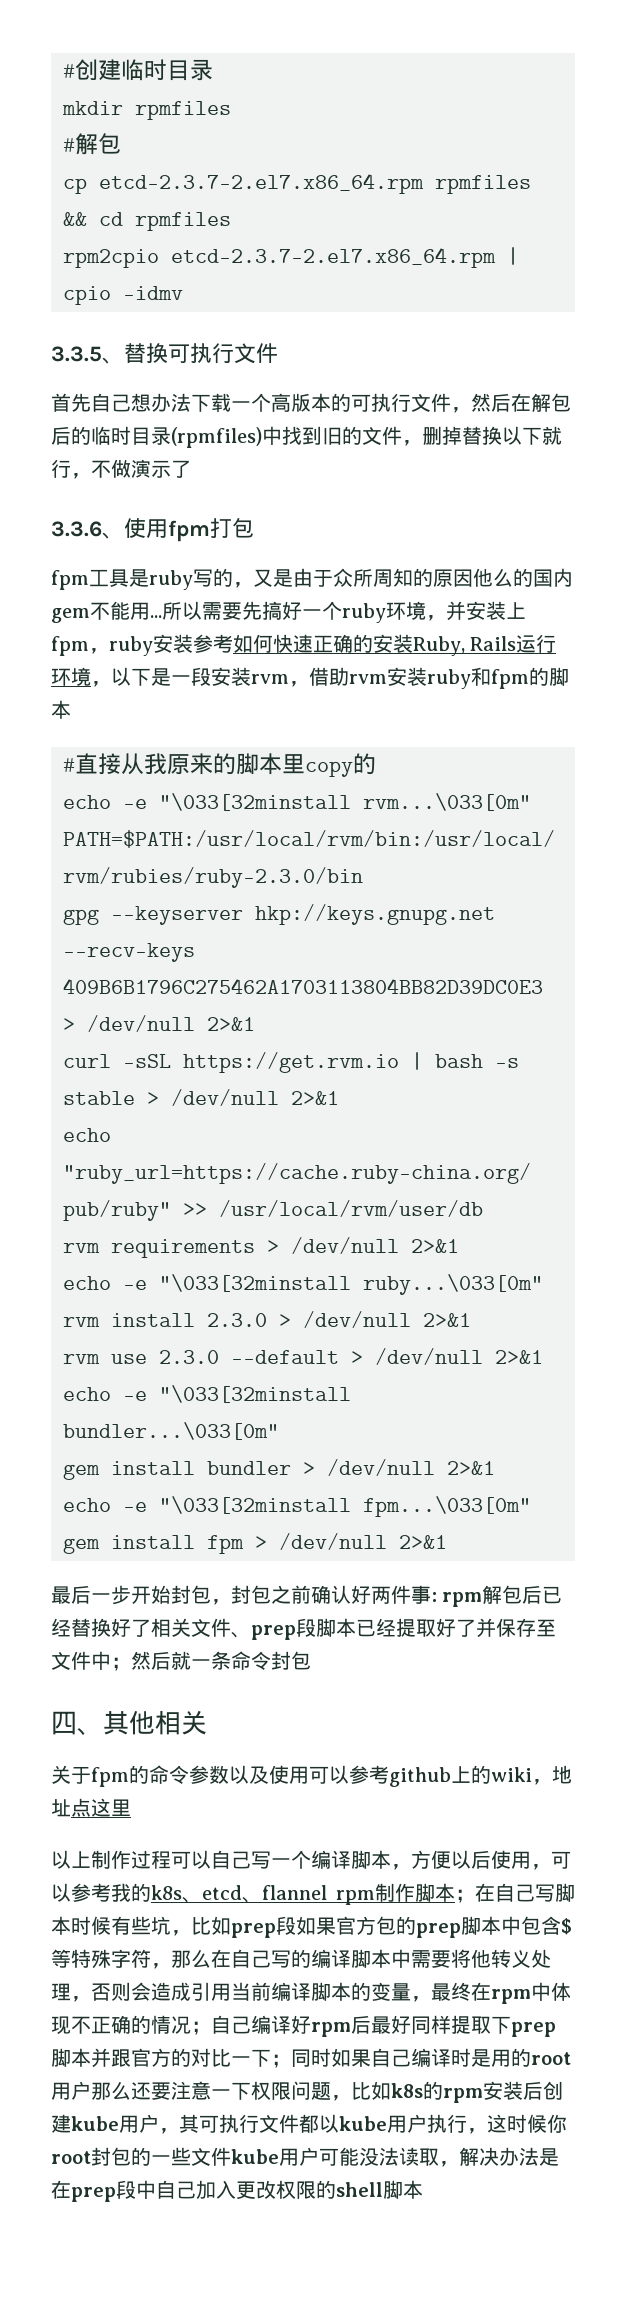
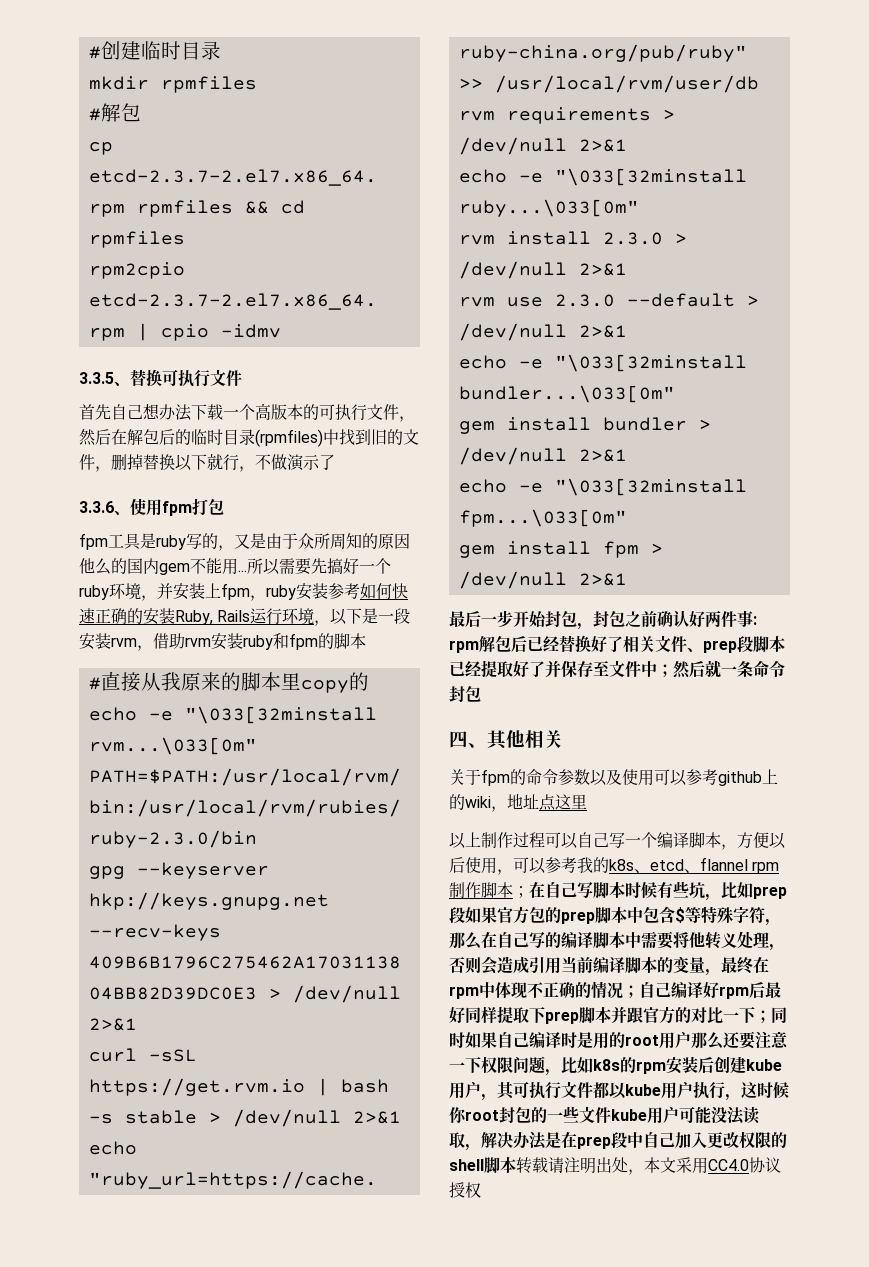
(423, 2189) none -> [516,1157,781,1175] [449,1182,481,1198] 转载请注明出处，本文采用CC4.0协议授权

